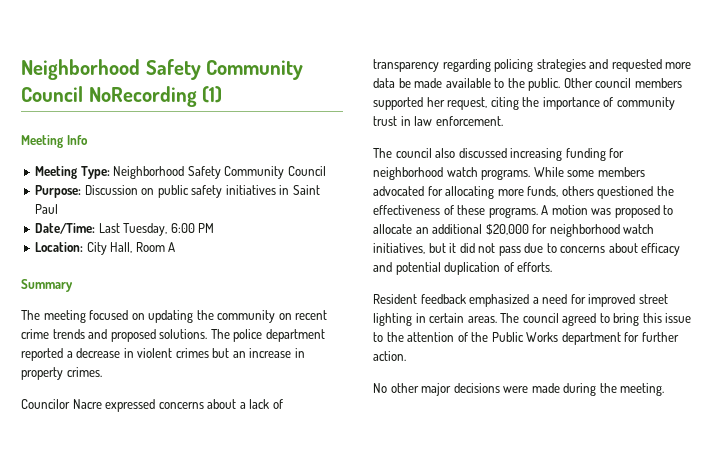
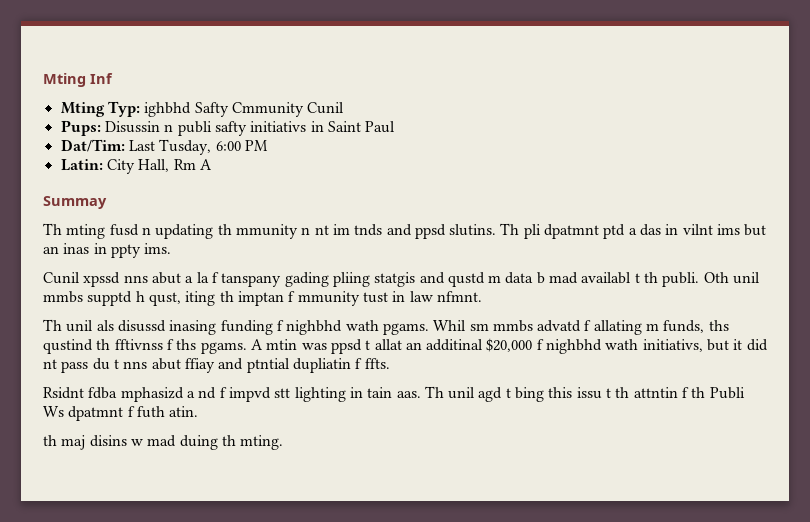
[21,59,304,80] [21,86,223,107] [21,135,88,148] [35,166,326,179] [35,185,276,198] Neighborhood Safety Community Council NoRecording (1) // Meeting Info // Meeting Type: Neighborhood Safety Community Council // Purpose: Discussion on public safety initiatives -> [43,73,113,87] [60,101,345,117] [60,120,307,136] Mting Inf // Mting Typ: ighbhd Safty Cmmunity Cunil // Pups: Disussin n publi safty initiativs
[35,223,168,236] Date/Time: Last Tuesday, -> [60,139,212,155] Dat/Tim: Last Tusday,
[35,242,84,252] Location: -> [60,159,103,171] Latin:
[135,242,165,252] Room -> [173,159,196,170] Rm
[21,279,73,292] [21,310,328,323] [21,329,325,342] [21,348,305,361] [21,367,102,380] [21,399,283,412] [373,59,692,72] [373,78,682,91] [373,97,675,110] [373,116,503,126] [373,148,625,161] [373,167,645,180] [373,186,674,199] [373,205,674,218] [373,224,655,237] [373,243,681,256] [373,262,553,275] [373,294,668,307] [373,313,692,326] [373,332,679,345] [373,351,406,361] [373,383,665,396] Summary // The meeting focused on updating the community on recent crime trends and proposed solutions. The police department reported a decrease in violent crimes but an increase in property crimes. // Councilor Nacre expressed concerns about a lack of transparency regarding policing strategies and requested more data be made available to the public. Other council members supported her request, citing the importance of community trust in law enforcement. // The council also discussed increasing funding for neighborhood watch programs. While some members advocated for allocating more funds, others questioned the effectiveness of these programs. A motion was proposed to allocate an additional $20,000 for neighborhood watch initiatives, but it did not pass due to concerns about efficacy and potential duplication of efforts. // Resident feedback emphasized a need for improved street lighting in certain areas. The council agreed to bring this issue to the attention of the Public Works department for further action. // No other major decisions were made during the meeting. -> [43,196,107,209] [43,223,767,239] [43,243,172,258] [43,272,761,287] [43,291,482,306] [43,319,729,335] [43,338,768,354] [43,358,390,373] [43,386,745,402] [43,406,199,421] [43,435,284,450] Summay // Th mting fusd n updating th mmunity n nt im tnds and ppsd slutins. Th pli dpatmnt ptd a das in vilnt ims but an inas in ppty ims. // Cunil xpssd nns abut a la f tanspany gading pliing statgis and qustd m data b mad availabl t th publi. Oth unil mmbs supptd h qust, iting th imptan f mmunity tust in law nfmnt. // Th unil als disussd inasing funding f nighbhd wath pgams. Whil sm mmbs advatd f allating m funds, ths qustind th fftivnss f ths pgams. A mtin was ppsd t allat an additinal $20,000 f nighbhd wath initiativs, but it did nt pass du t nns abut ffiay and ptntial dupliatin f ffts. // Rsidnt fdba mphasizd a nd f impvd stt lighting in tain aas. Th unil agd t bing this issu t th attntin f th Publi Ws dpatmnt f futh atin. // th maj disins w mad duing th mting.

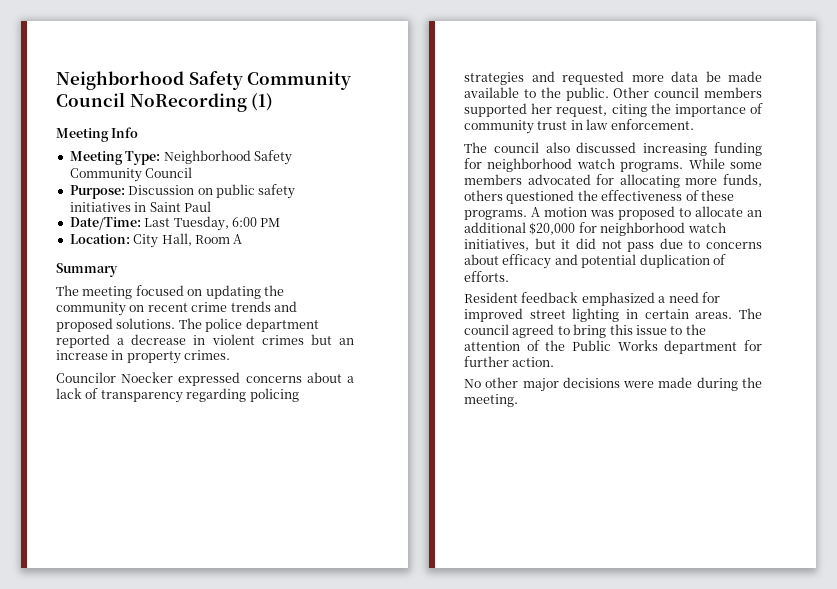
[43,73,113,87] [60,101,345,117] [60,120,307,136] Mting Inf // Mting Typ: ighbhd Safty Cmmunity Cunil // Pups: Disussin n publi safty initiativs -> [56,71,352,90] [56,92,274,112] [56,127,139,142] [69,150,292,165] [69,167,193,182] [69,184,296,199] [69,202,131,212] Neighborhood Safety Community Council NoRecording (1) // Meeting Info // Meeting Type: Neighborhood Safety Community Council // Purpose: Discussion on public safety initiatives
[60,139,212,155] Dat/Tim: Last Tusday, -> [69,216,229,231] Date/Time: Last Tuesday,
[60,159,103,171] Latin: -> [69,234,130,244] Location:
[173,159,196,170] Rm -> [194,235,230,244] Room
[43,196,107,209] [43,223,767,239] [43,243,172,258] [43,272,761,287] [43,291,482,306] [43,319,729,335] [43,338,768,354] [43,358,390,373] [43,386,745,402] [43,406,199,421] [43,435,284,450] Summay // Th mting fusd n updating th mmunity n nt im tnds and ppsd slutins. Th pli dpatmnt ptd a das in vilnt ims but an inas in ppty ims. // Cunil xpssd nns abut a la f tanspany gading pliing statgis and qustd m data b mad availabl t th publi. Oth unil mmbs supptd h qust, iting th imptan f mmunity tust in law nfmnt. // Th unil als disussd inasing funding f nighbhd wath pgams. Whil sm mmbs advatd f allating m funds, ths qustind th fftivnss f ths pgams. A mtin was ppsd t allat an additinal $20,000 f nighbhd wath initiativs, but it did nt pass du t nns abut ffiay and ptntial dupliatin f ffts. // Rsidnt fdba mphasizd a nd f impvd stt lighting in tain aas. Th unil agd t bing this issu t th attntin f th Publi Ws dpatmnt f futh atin. // th maj disins w mad duing th mting. -> [56,263,118,277] [56,285,284,299] [56,301,297,316] [56,318,319,332] [56,334,354,348] [56,350,231,364] [56,372,354,386] [56,388,299,403] [464,71,762,85] [464,87,762,101] [464,103,763,117] [464,119,694,134] [464,142,762,156] [464,158,762,172] [464,174,762,188] [464,190,734,204] [464,206,762,220] [464,222,726,236] [464,238,762,252] [464,254,726,269] [464,271,509,282] [464,292,720,306] [464,308,762,322] [464,324,706,338] [464,340,762,354] [464,356,555,367] [464,377,762,392] [464,394,518,407] Summary // The meeting focused on updating the community on recent crime trends and proposed solutions. The police department reported a decrease in violent crimes but an increase in property crimes. // Councilor Noecker expressed concerns about a lack of transparency regarding policing strategies and requested more data be made available to the public. Other council members supported her request, citing the importance of community trust in law enforcement. // The council also discussed increasing funding for neighborhood watch programs. While some members advocated for allocating more funds, others questioned the effectiveness of these programs. A motion was proposed to allocate an additional $20,000 for neighborhood watch initiatives, but it did not pass due to concerns about efficacy and potential duplication of efforts. // Resident feedback emphasized a need for improved street lighting in certain areas. The council agreed to bring this issue to the attention of the Public Works department for further action. // No other major decisions were made during the meeting.

